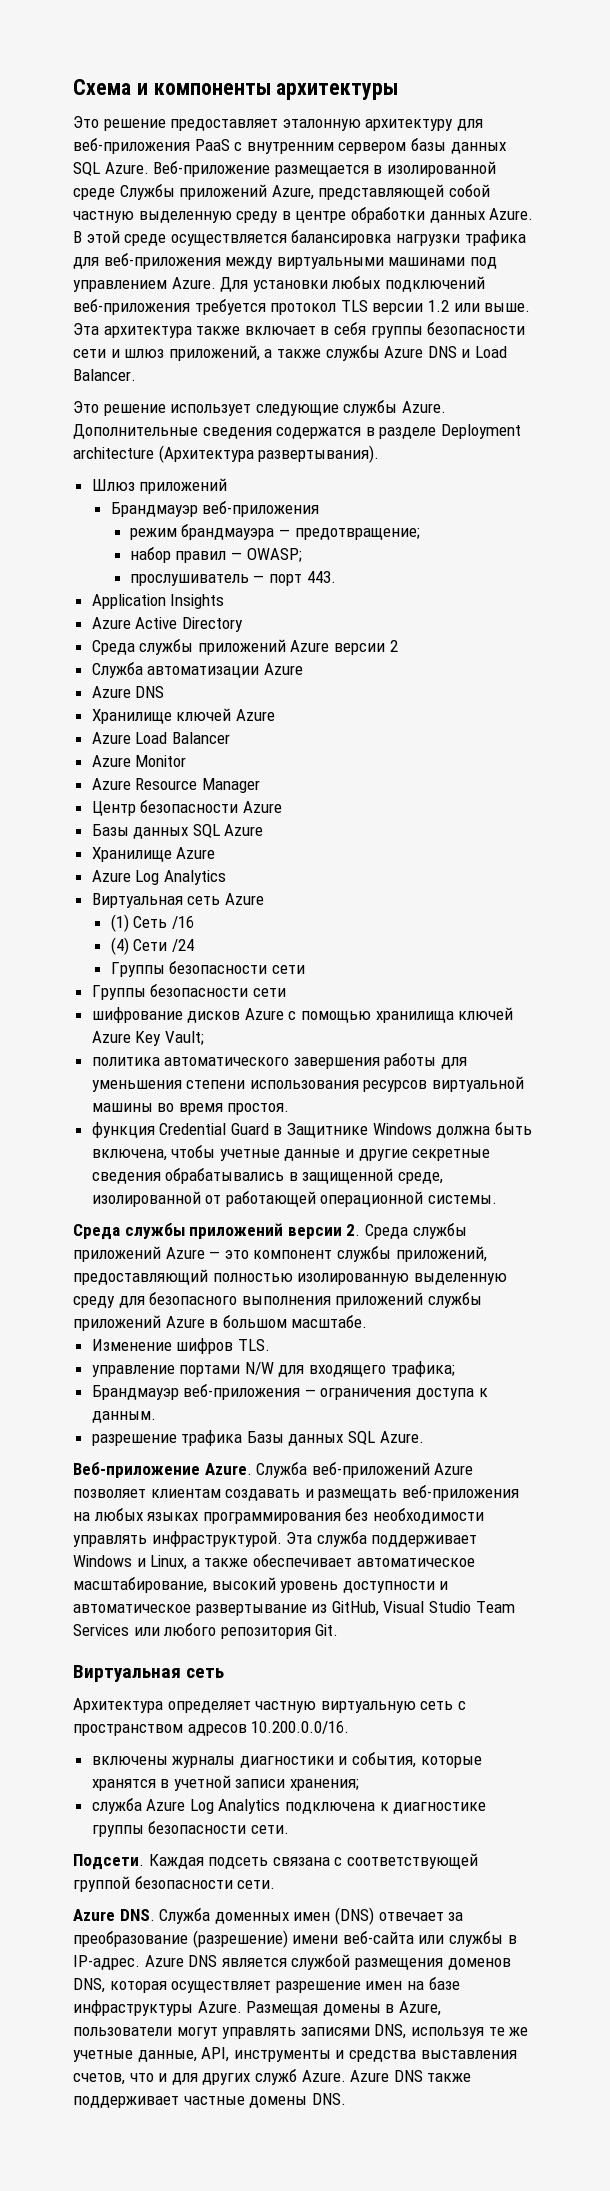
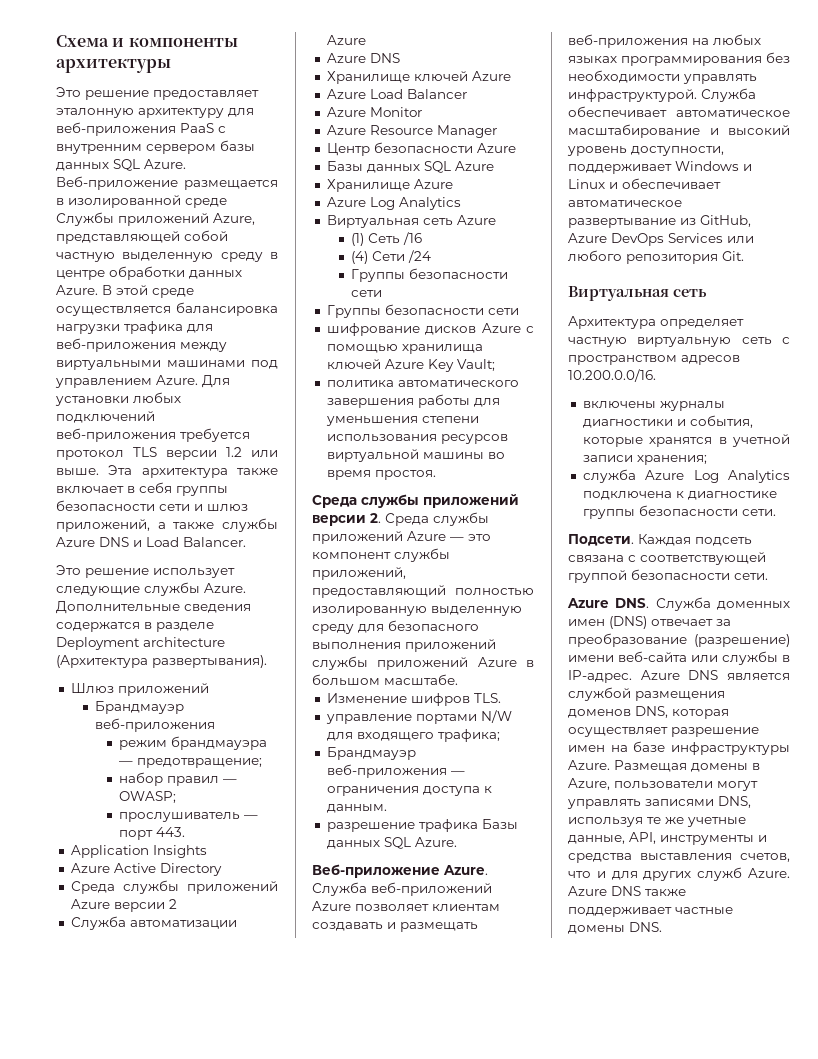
[91,1122,532,1138] [91,1145,491,1161] [91,1168,444,1184] [91,1191,498,1207] // функция Credential Guard в Защитнике Windows должна быть включена, чтобы учетные данные и другие секретные сведения обрабатывались в защищенной среде, изолированной от работающей операционной системы. -> (436, 475) none
[286,1531,478,1547] [73,1554,475,1570] [73,1577,449,1593] [73,1601,515,1616] Эта служба поддерживает Windows и Linux, а также обеспечивает автоматическое масштабирование, высокий уровень доступности и автоматическое развертывание из GitHub, Visual Studio Team -> [701,88,756,102] [568,106,790,117] [568,124,790,138] [567,146,724,156] [568,161,752,174] [568,178,721,189] [568,200,682,207] [568,215,751,228] [568,233,664,246] Служба обеспечивает автоматическое масштабирование и высокий уровень доступности, поддерживает Windows и Linux и обеспечивает автоматическое развертывание из GitHub, Azure DevOps

